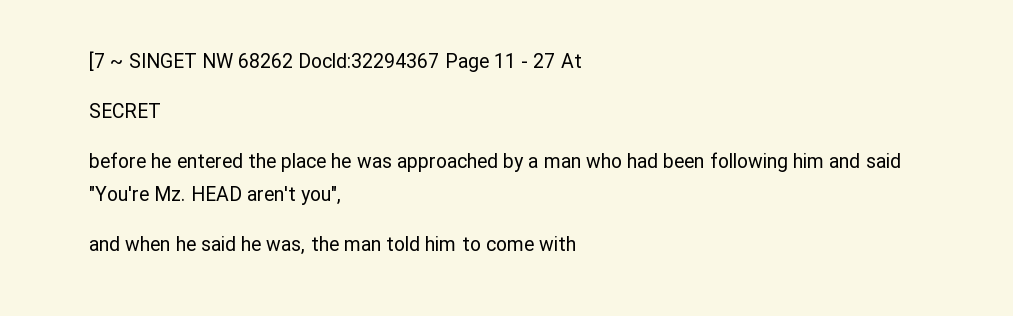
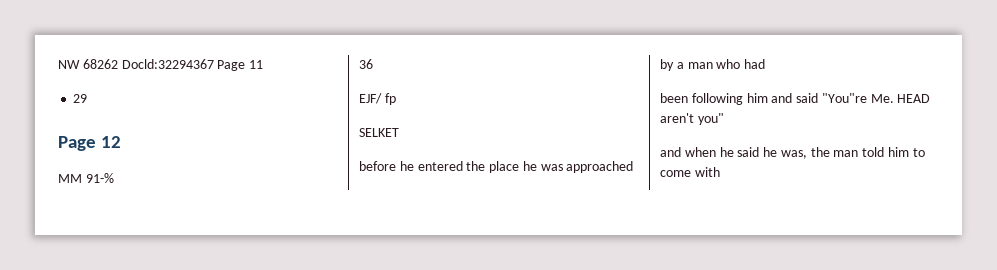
[89,51,197,71] [7 ~ SINGET -> (58, 64) none
[521,53,582,68] [89,103,161,118] - 27 At // SECRET -> [73,94,88,103] [58,136,122,151] [58,173,114,183] [359,59,373,69] [359,93,396,105] [359,128,399,137] // 29 // Page 12 // MM 91-% // 36 // EJF/ fp // SELKET
(659, 160) none -> (766, 64) //
[89,186,186,201] "You're Mz. -> [821,93,894,103] "You"re Me.
[301,186,342,205] you", -> [697,113,724,125] you"

